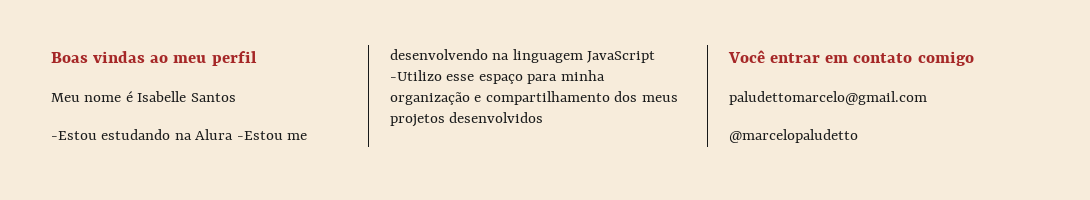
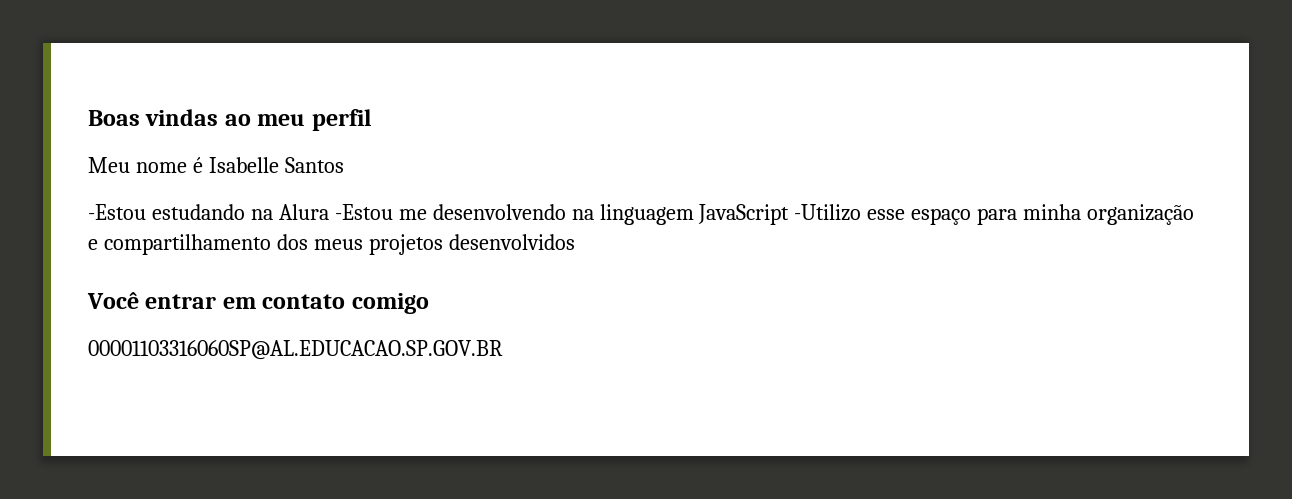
[729,91,927,105] [729,129,858,143] paludettomarcelo@gmail.com // @marcelopaludetto -> [88,340,503,360] 00001103316060SP@AL.EDUCACAO.SP.GOV.BR

